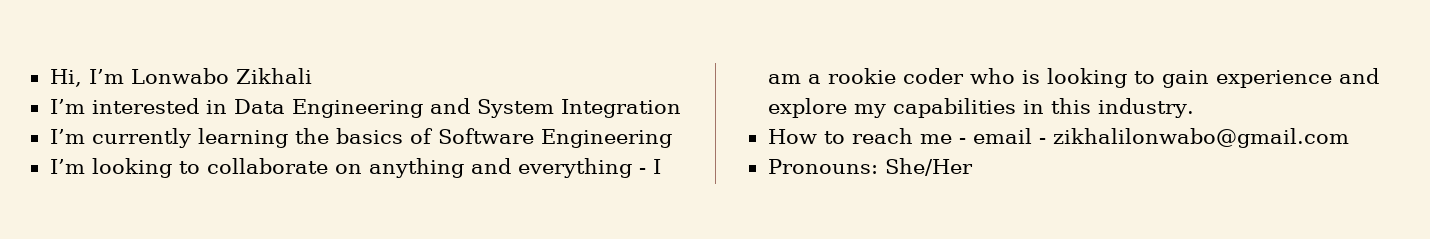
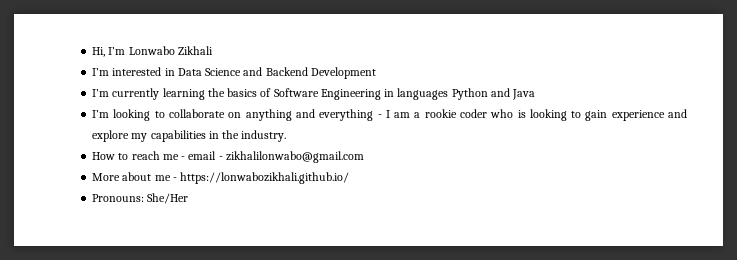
[291,98,681,118] Engineering and System Integration -> [205,67,376,79] Science and Backend Development
(672, 138) none -> [384,88,536,100] in languages Python and Java
[1050,98,1091,114] this -> [222,130,240,139] the
(1349, 138) none -> [92,172,350,184] // More about me - https://lonwabozikhali.github.io/

